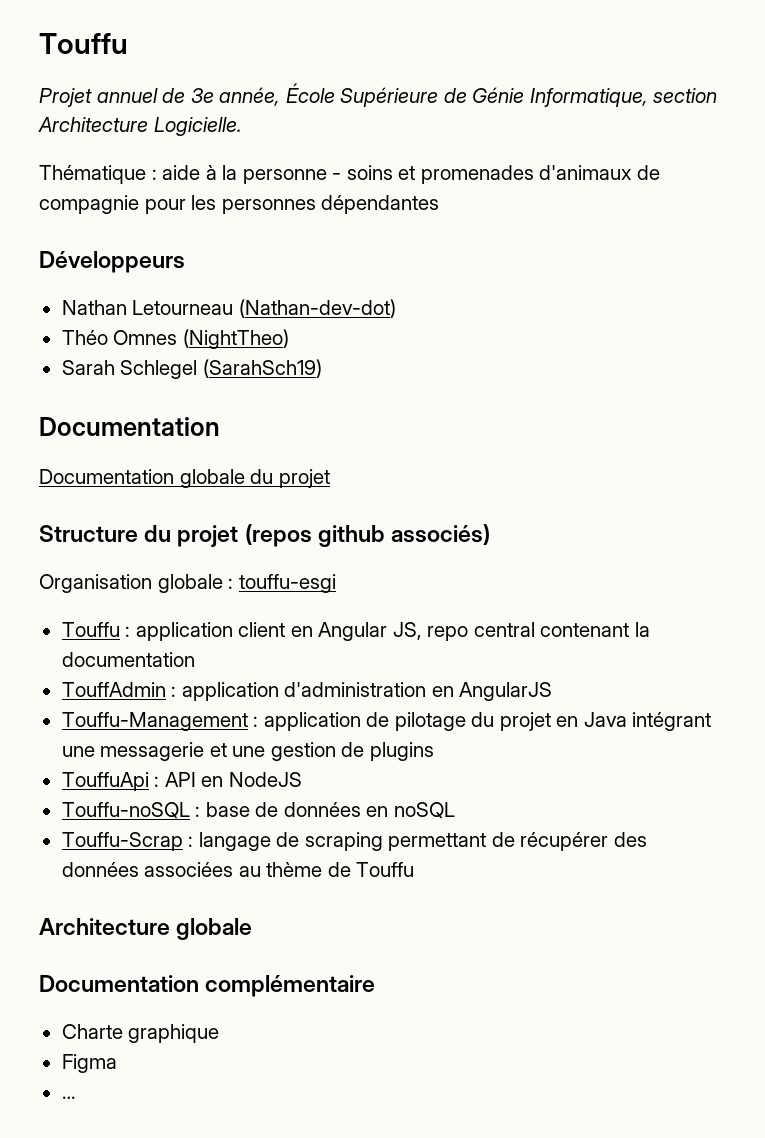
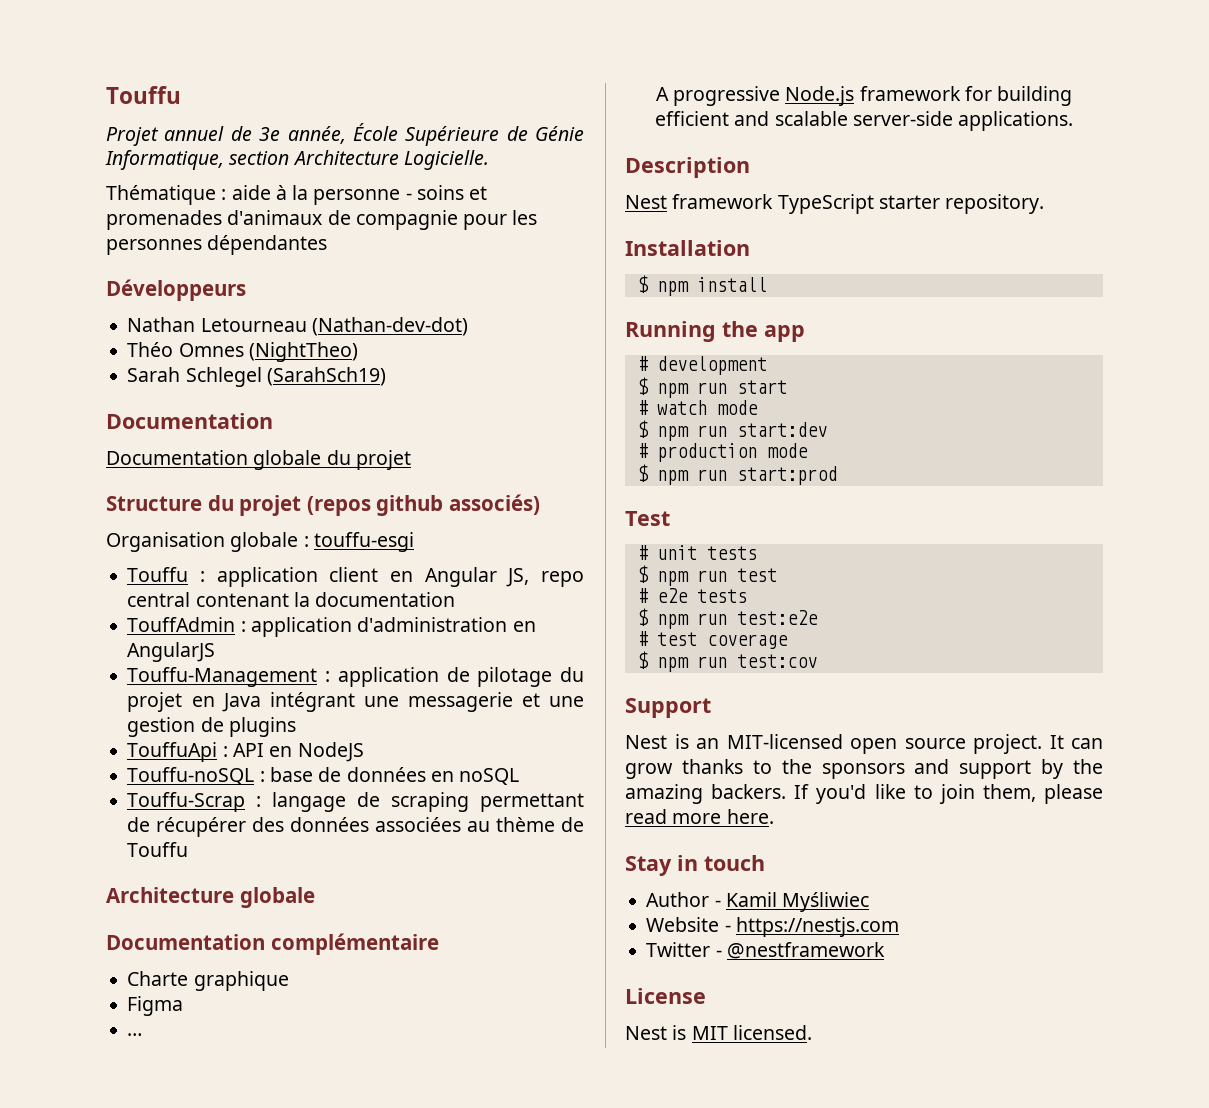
(76, 1097) none -> [655,86,1073,106] [654,111,1074,131] [625,157,750,178] [625,194,1045,214] [625,240,750,256] [636,275,767,296] [625,321,805,342] [636,356,767,375] [636,377,787,398] [636,400,758,415] [636,420,827,441] [636,443,808,462] [636,464,837,485] [625,511,670,526] [636,545,757,560] [636,565,777,586] [636,588,747,603] [636,608,818,629] [636,631,788,649] [636,651,817,672] [625,698,711,718] [625,734,1103,754] [625,759,1103,779] [625,784,1103,804] [625,809,774,824] [625,855,765,876] [646,892,870,912] [646,917,899,937] [646,942,885,959] [625,988,706,1004] [625,1025,812,1040] // A progressive Node.js framework for building efficient and scalable server-side applications. // Description // Nest framework TypeScript starter repository. // Installation // $ npm install // Running the app // # development // $ npm run start // # watch mode // $ npm run start:dev // # production mode // $ npm run start:prod // Test // # unit tests // $ npm run test // # e2e tests // $ npm run test:e2e // # test coverage // $ npm run test:cov // Support // Nest is an MIT-licensed open source project. It can grow thanks to the sponsors and support by the amazing backers. If you'd like to join them, please read more here. // Stay in touch // Author - Kamil Myśliwiec // Website - https://nestjs.com // Twitter - @nestframework // License // Nest is MIT licensed.

